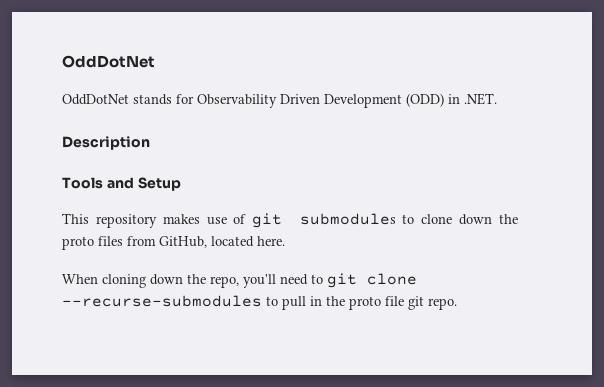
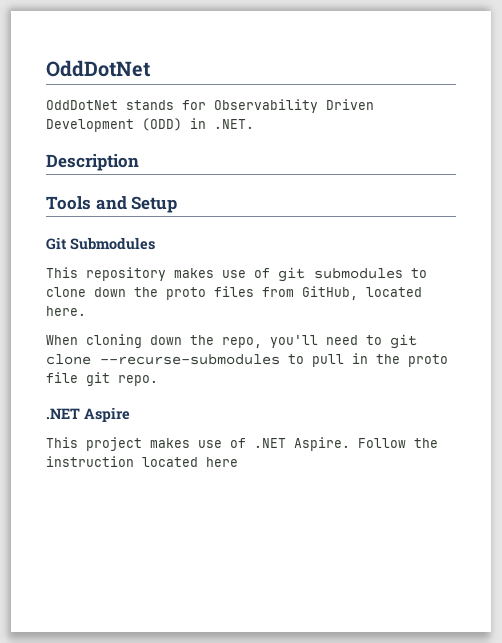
(181, 184) none -> [46,237,155,250] // Git Submodules
(457, 304) none -> [46,407,130,422] [46,437,438,451] [46,456,238,467] // .NET Aspire // This project makes use of .NET Aspire. Follow the instruction located here

